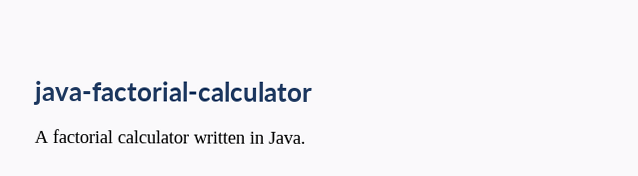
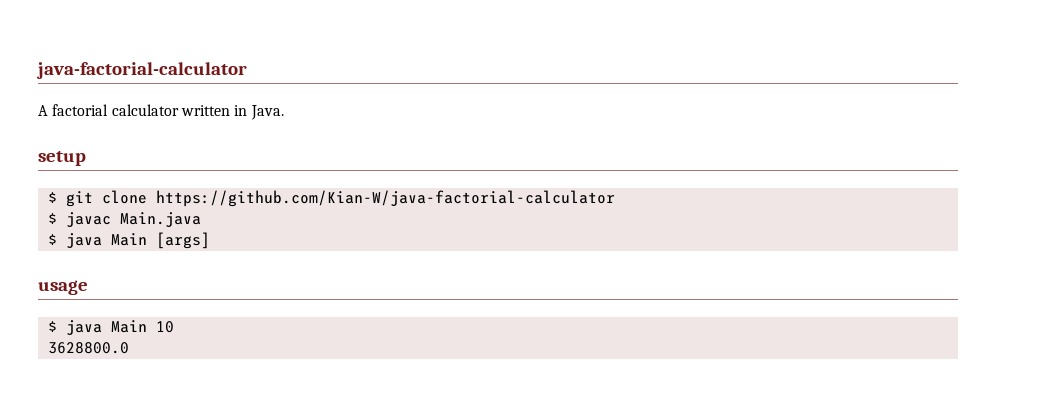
(306, 137) none -> [38,151,86,166] [47,190,615,207] [47,212,201,227] [47,232,210,249] [38,280,88,295] [47,320,174,335] [47,342,129,354] // setup // $ git clone https://github.com/Kian-W/java-factorial-calculator // $ javac Main.java // $ java Main [args] // usage // $ java Main 10 // 3628800.0

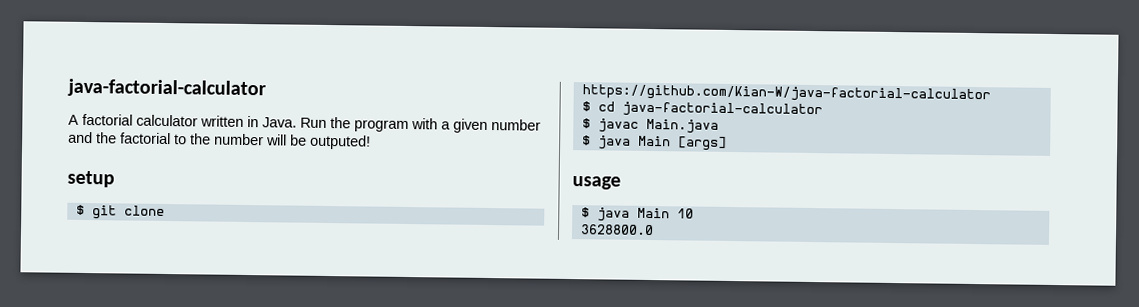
(284, 112) none -> [300,117,541,133] [68,131,371,150] Run the program with a given number and the factorial to the number will be outputed!
(615, 198) none -> [581,101,823,119] // $ cd java-factorial-calculator

